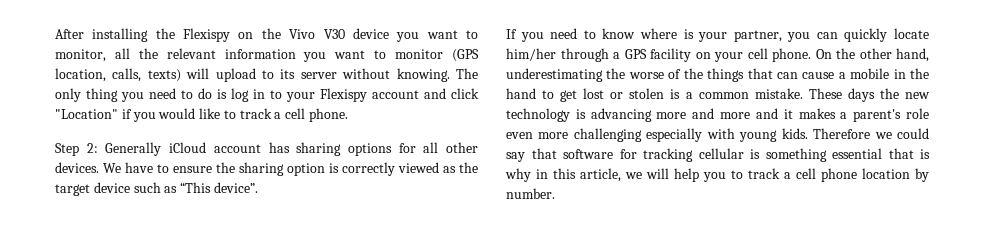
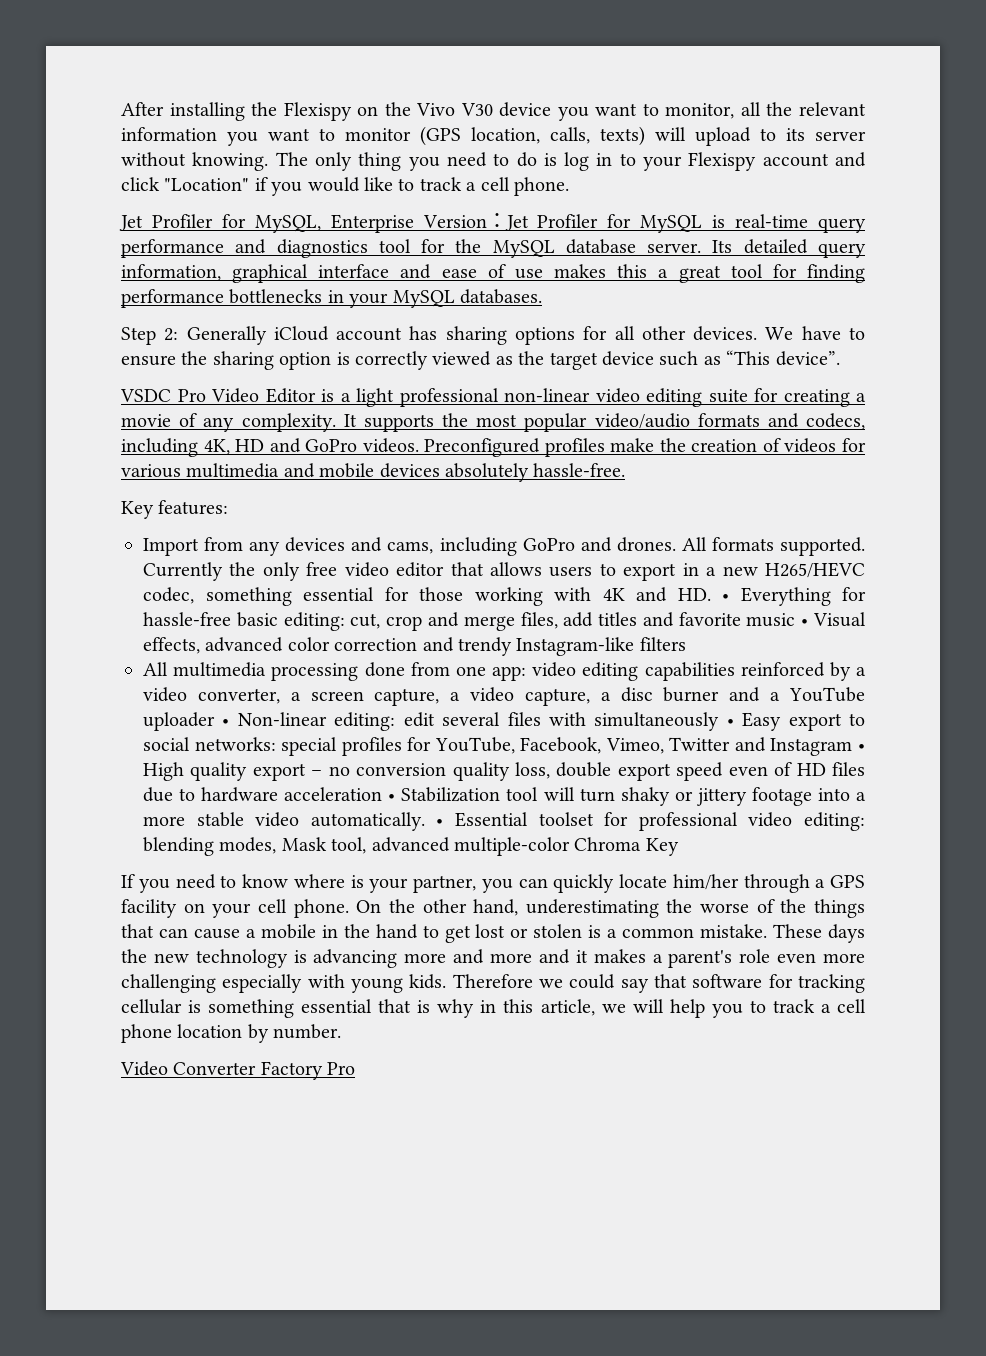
(349, 115) none -> [119,213,866,233] [121,239,866,258] [121,264,865,283] [121,289,542,308] // Jet Profiler for MySQL, Enterprise Version：Jet Profiler for MySQL is real-time query performance and diagnostics tool for the MySQL database server. Its detailed query information, graphical interface and ease of use makes this a great tool for finding performance bottlenecks in your MySQL databases.
(258, 187) none -> [120,388,866,407] [121,413,865,432] [121,438,867,457] [121,463,626,482] [121,500,229,519] [143,537,865,556] [143,562,866,581] [143,587,866,606] [143,612,867,631] [143,637,686,656] [143,662,866,681] [143,687,865,706] [143,712,865,731] [143,737,865,756] [143,762,866,781] [143,787,866,806] [143,812,866,831] [143,837,679,856] // VSDC Pro Video Editor is a light professional non-linear video editing suite for creating a movie of any complexity. It supports the most popular video/audio formats and codecs, including 4K, HD and GoPro videos. Preconfigured profiles make the creation of videos for various multimedia and mobile devices absolutely hassle-free. // Key features: // Import from any devices and cams, including GoPro and drones. All formats supported. Сurrently the only free video editor that allows users to export in a new H265/HEVC codec, something essential for those working with 4K and HD. • Everything for hassle-free basic editing: cut, crop and merge files, add titles and favorite music • Visual effects, advanced color correction and trendy Instagram-like filters // All multimedia processing done from one app: video editing capabilities reinforced by a video converter, a screen capture, a video capture, a disc burner and a YouTube uploader • Non-linear editing: edit several files with simultaneously • Easy export to social networks: special profiles for YouTube, Facebook, Vimeo, Twitter and Instagram • High quality export – no conversion quality loss, double export speed even of HD files due to hardware acceleration • Stabilization tool will turn shaky or jittery footage into a more stable video automatically. • Essential toolset for professional video editing: blending modes, Mask tool, advanced multiple-color Chroma Key
(555, 193) none -> [120,1061,356,1080] // Video Converter Factory Pro

